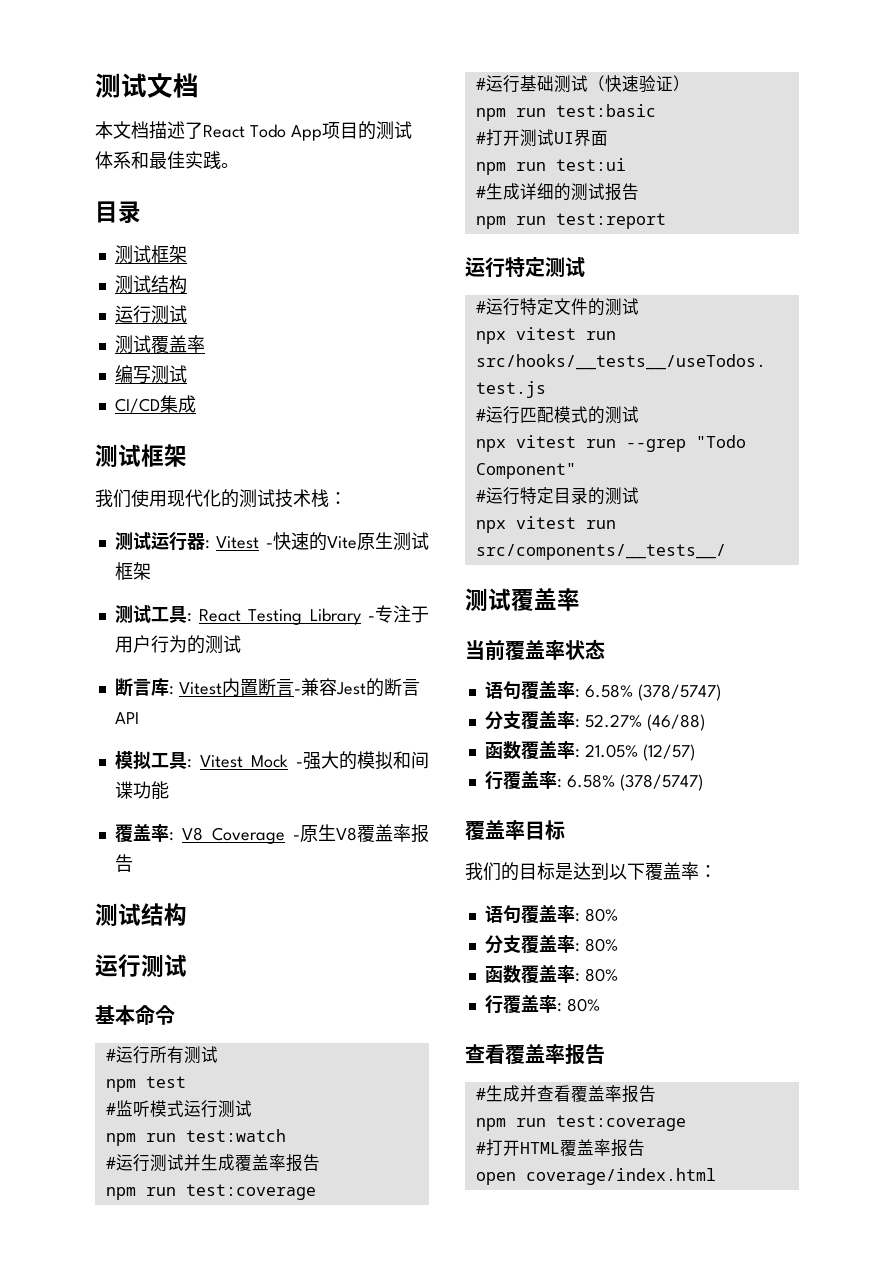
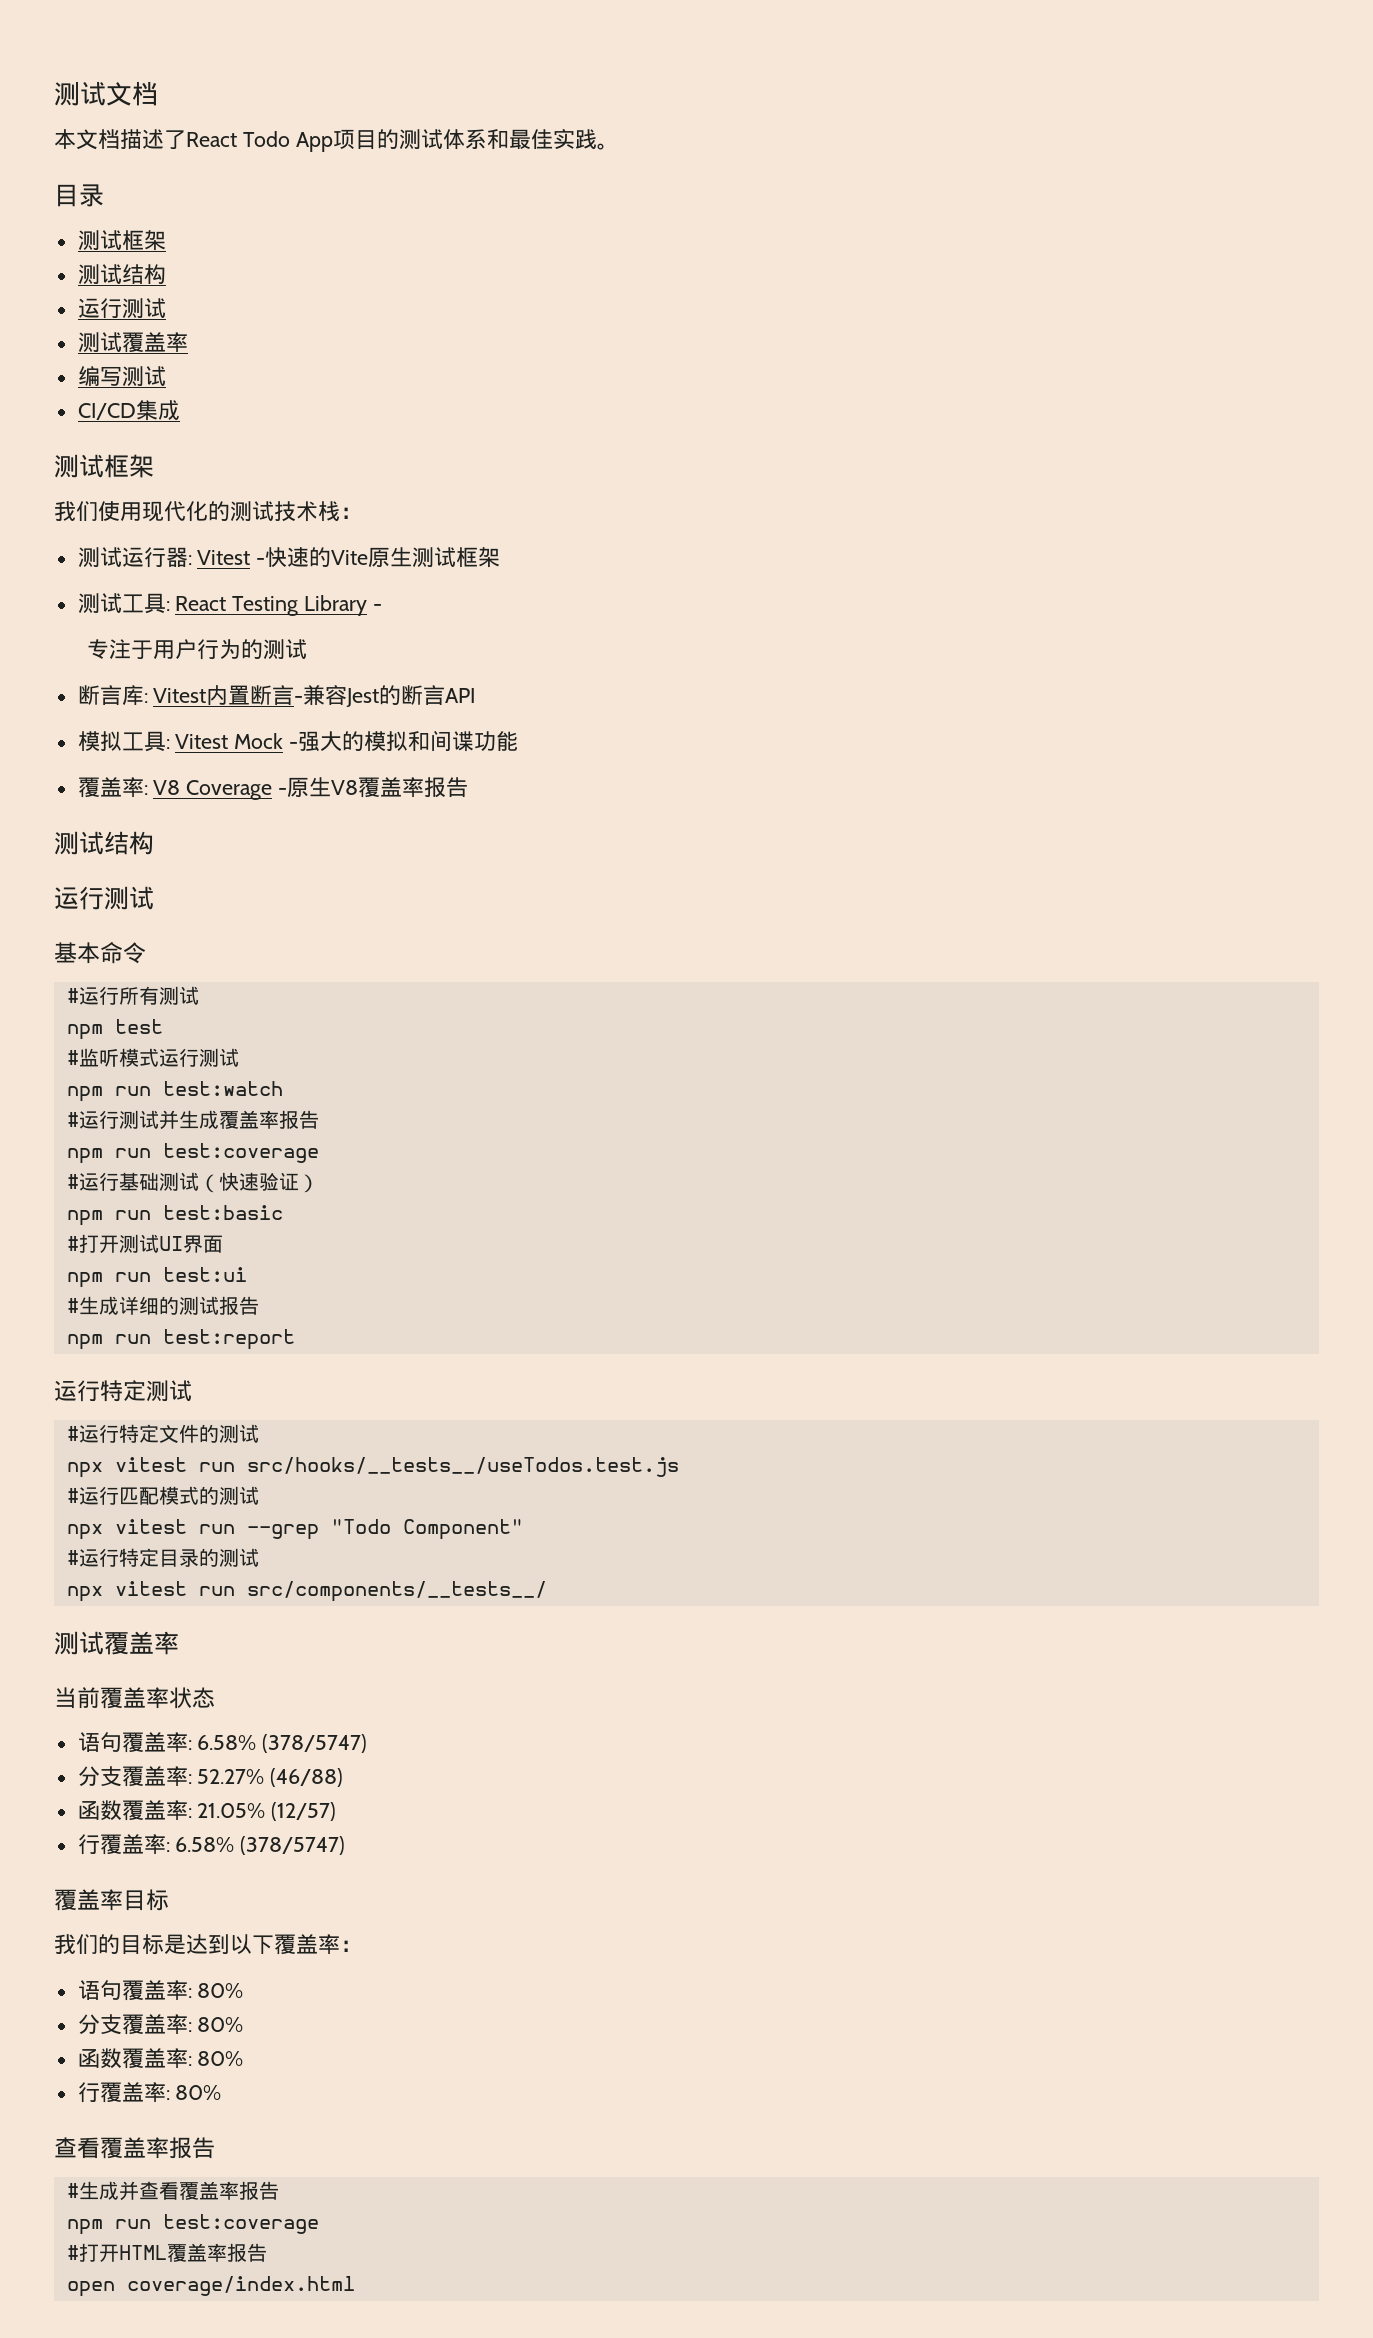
(376, 618) none -> (382, 607) //

